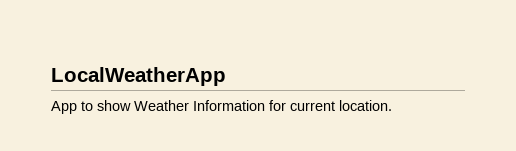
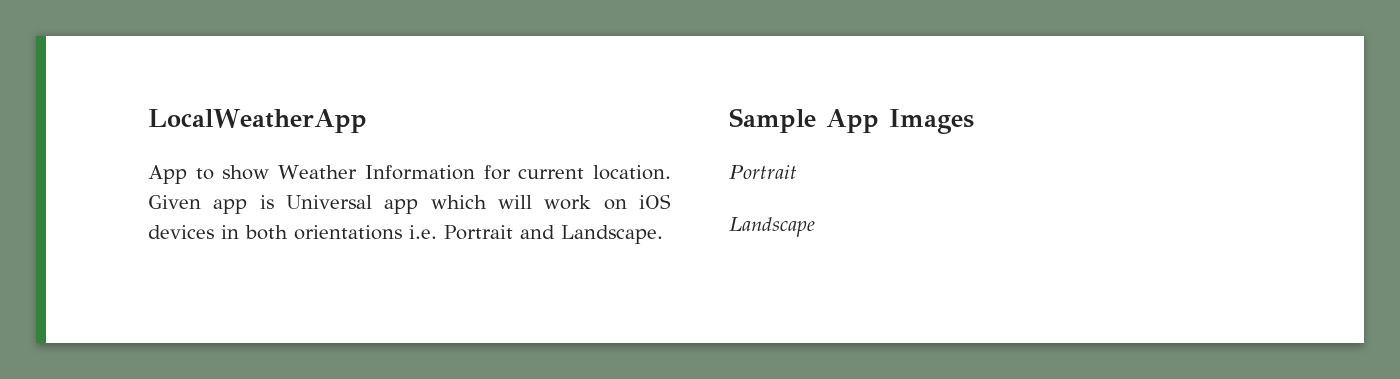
(392, 105) none -> [148,194,671,214] [148,225,663,244] [729,108,974,134] [729,165,797,179] [729,217,815,237] Given app is Universal app which will work on iOS devices in both orientations i.e. Portrait and Landscape. // Sample App Images // Portrait // Landscape

